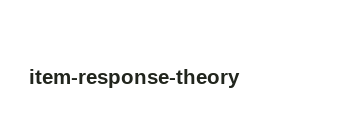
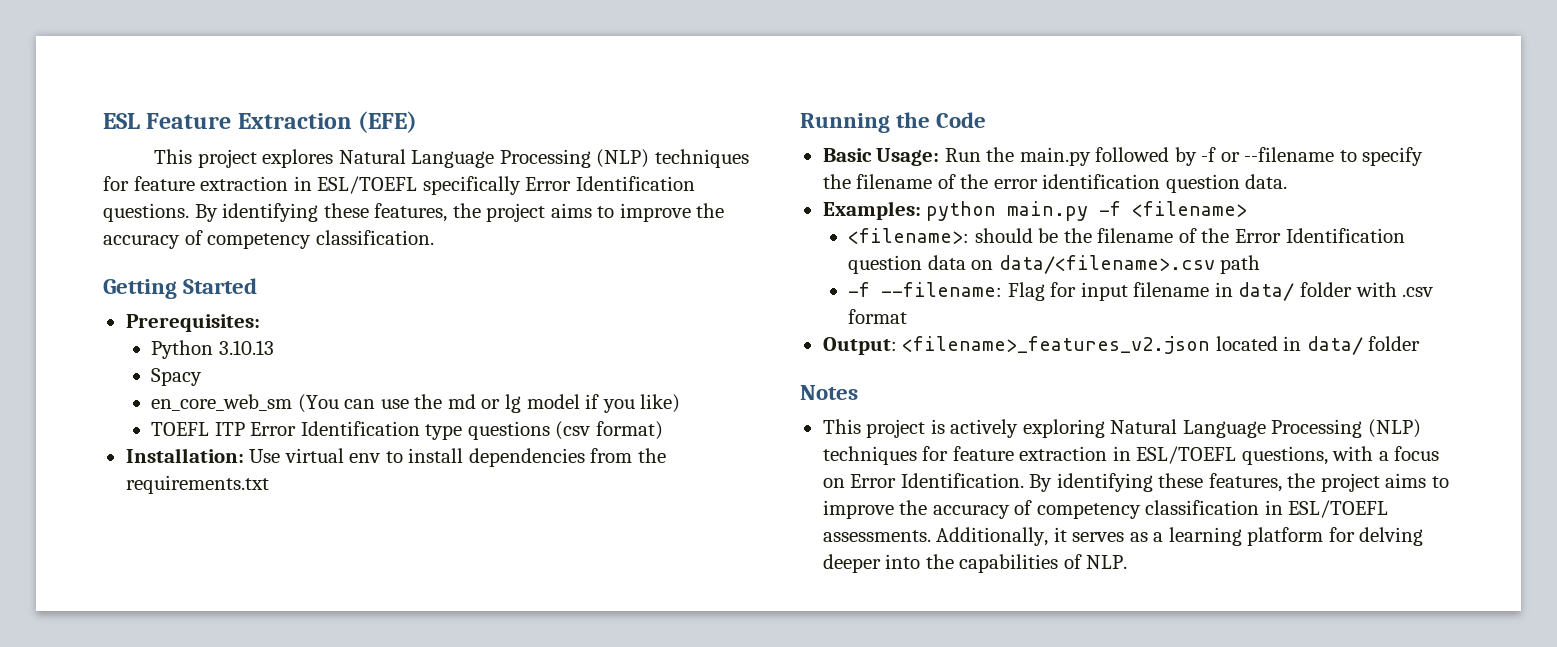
[29,69,240,88] item-response-theory -> [103,111,418,133] [154,149,749,168] [103,176,695,195] [103,203,725,222] [103,230,434,249] [103,278,258,299] [125,314,260,332] [151,340,274,359] [151,368,203,386] [151,394,681,413] [151,421,663,440] [125,448,666,467] [125,475,269,494] [800,112,987,133] [822,147,1424,166] [822,174,1288,193] [822,201,1248,221] [848,228,1405,244] [848,255,1261,274] [848,282,1434,301] [848,309,908,324] [822,336,1421,355] [800,385,858,400] [822,419,1421,438] [822,446,1440,465] [822,473,1449,492] [822,500,1389,519] [822,527,1424,546] [822,554,1128,573] ESL Feature Extraction (EFE) // This project explores Natural Language Processing (NLP) techniques for feature extraction in ESL/TOEFL specifically Error Identification questions. By identifying these features, the project aims to improve the accuracy of competency classification. // Getting Started // Prerequisites: // Python 3.10.13 // Spacy // en_core_web_sm (You can use the md or lg model if you like) // TOEFL ITP Error Identification type questions (csv format) // Installation: Use virtual env to install dependencies from the requirements.txt // Running the Code // Basic Usage: Run the main.py followed by -f or --filename to specify the filename of the error identification question data. // Examples: python main.py -f <filename> // <filename>: should be the filename of the Error Identification question data on data/<filename>.csv path // -f --filename: Flag for input filename in data/ folder with .csv format // Output: <filename>_features_v2.json located in data/ folder // Notes // This project is actively exploring Natural Language Processing (NLP) techniques for feature extraction in ESL/TOEFL questions, with a focus on Error Identification. By identifying these features, the project aims to improve the accuracy of competency classification in ESL/TOEFL assessments. Additionally, it serves as a learning platform for delving deeper into the capabilities of NLP.

